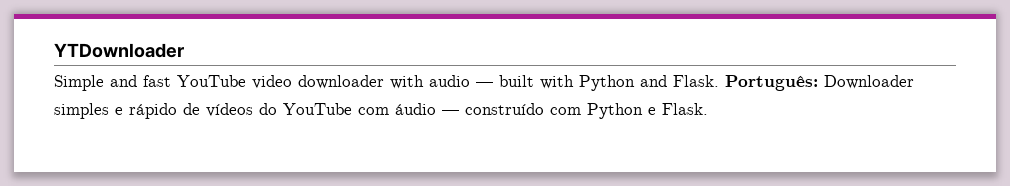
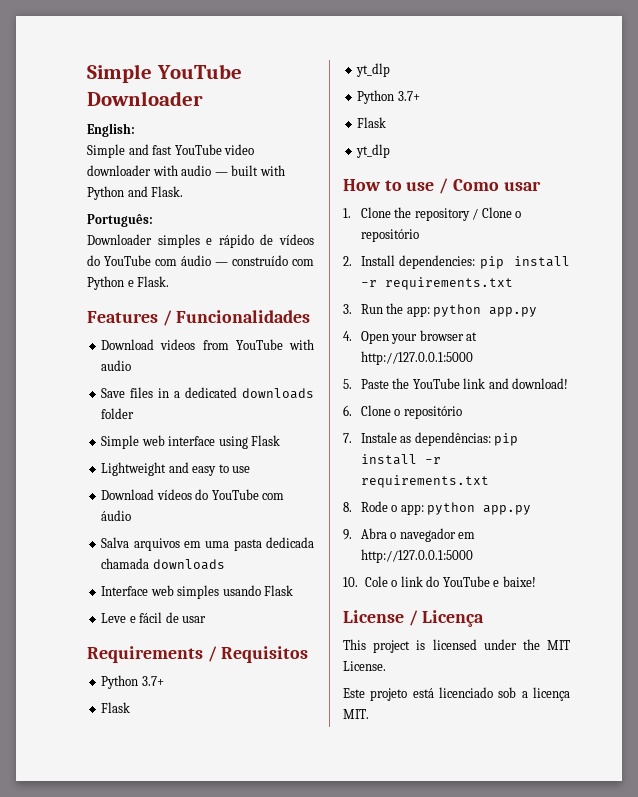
[54,43,184,58] YTDownloader -> [87,64,242,83] [87,91,203,106] [87,123,135,137] Simple YouTube Downloader // English:
(719, 81) none -> (184, 191) //
(818, 83) none -> (153, 220) //
(708, 109) none -> [87,310,311,326] [101,339,314,350] [101,360,132,371] [101,387,314,399] [101,408,135,419] [101,435,281,449] [101,462,251,476] [101,489,285,500] [101,510,132,521] [101,537,314,551] [101,558,225,570] [101,585,294,599] [101,612,207,623] [87,646,309,663] [101,675,164,689] [101,702,131,713] [356,63,391,77] [357,90,420,104] [357,117,387,128] [356,144,391,158] [343,178,541,194] [343,207,522,221] [360,229,419,242] [343,255,570,269] [360,277,513,290] [343,303,538,317] [343,330,478,344] [360,351,473,365] [343,378,569,389] [343,405,462,419] [343,432,519,446] [360,454,441,465] [360,475,489,488] [343,501,532,515] [343,528,476,542] [360,549,473,563] [343,576,536,587] [343,610,485,627] [343,639,570,653] [343,661,386,671] [343,687,570,701] [343,709,369,719] // Features / Funcionalidades // Download videos from YouTube with audio // Save files in a dedicated downloads folder // Simple web interface using Flask // Lightweight and easy to use // Download vídeos do YouTube com áudio // Salva arquivos em uma pasta dedicada chamada downloads // Interface web simples usando Flask // Leve e fácil de usar // Requirements / Requisitos // Python 3.7+ // Flask // yt_dlp // Python 3.7+ // Flask // yt_dlp // How to use / Como usar // 1. Clone the repository / Clone o repositório // 2. Install dependencies: pip install -r requirements.txt // 3. Run the app: python app.py // 4. Open your browser at http://127.0.0.1:5000 // 5. Paste the YouTube link and download! // 6. Clone o repositório // 7. Instale as dependências: pip install -r requirements.txt // 8. Rode o app: python app.py // 9. Abra o navegador em http://127.0.0.1:5000 // 10. Cole o link do YouTube e baixe! // License / Licença // This project is licensed under the MIT License. // Este projeto está licenciado sob a licença MIT.

